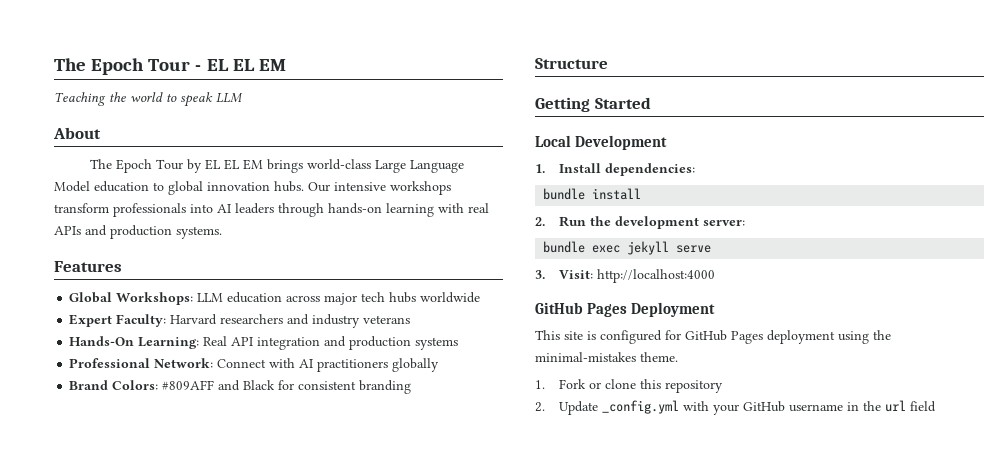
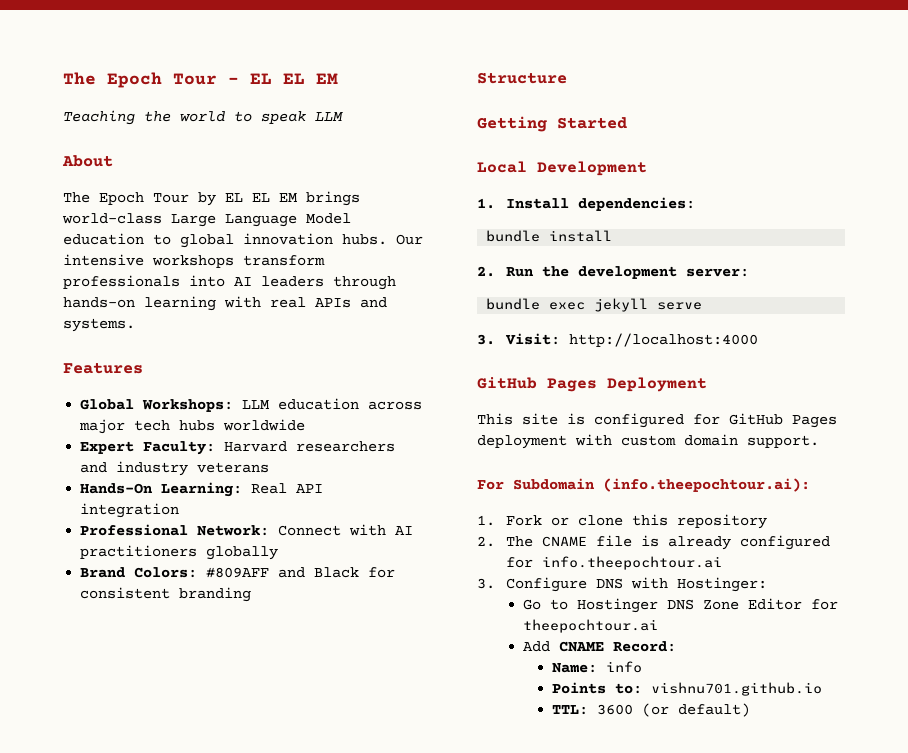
[110,225,172,239] production -> (387, 302) none
[324,336,459,350] and production systems -> (180, 510) none
[838,330,891,344] [535,352,678,362] using the minimal-mistakes theme. -> [575,434,819,448] [477,478,810,492] with custom domain support. // For Subdomain (info.theepochtour.ai):
[559,400,937,415] Update _config.yml with your GitHub username in the url field -> [506,535,831,550] [506,556,723,570] [477,577,768,592] [523,598,839,613] [523,619,659,633] [523,641,677,652] [552,661,643,673] [552,682,823,696] [552,703,751,717] The CNAME file is already configured for info.theepochtour.ai // 3. Configure DNS with Hostinger: // Go to Hostinger DNS Zone Editor for theepochtour.ai // Add CNAME Record: // Name: info // Points to: vishnu701.github.io // TTL: 3600 (or default)

